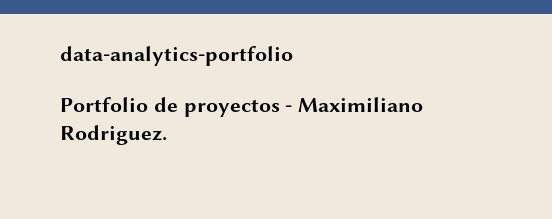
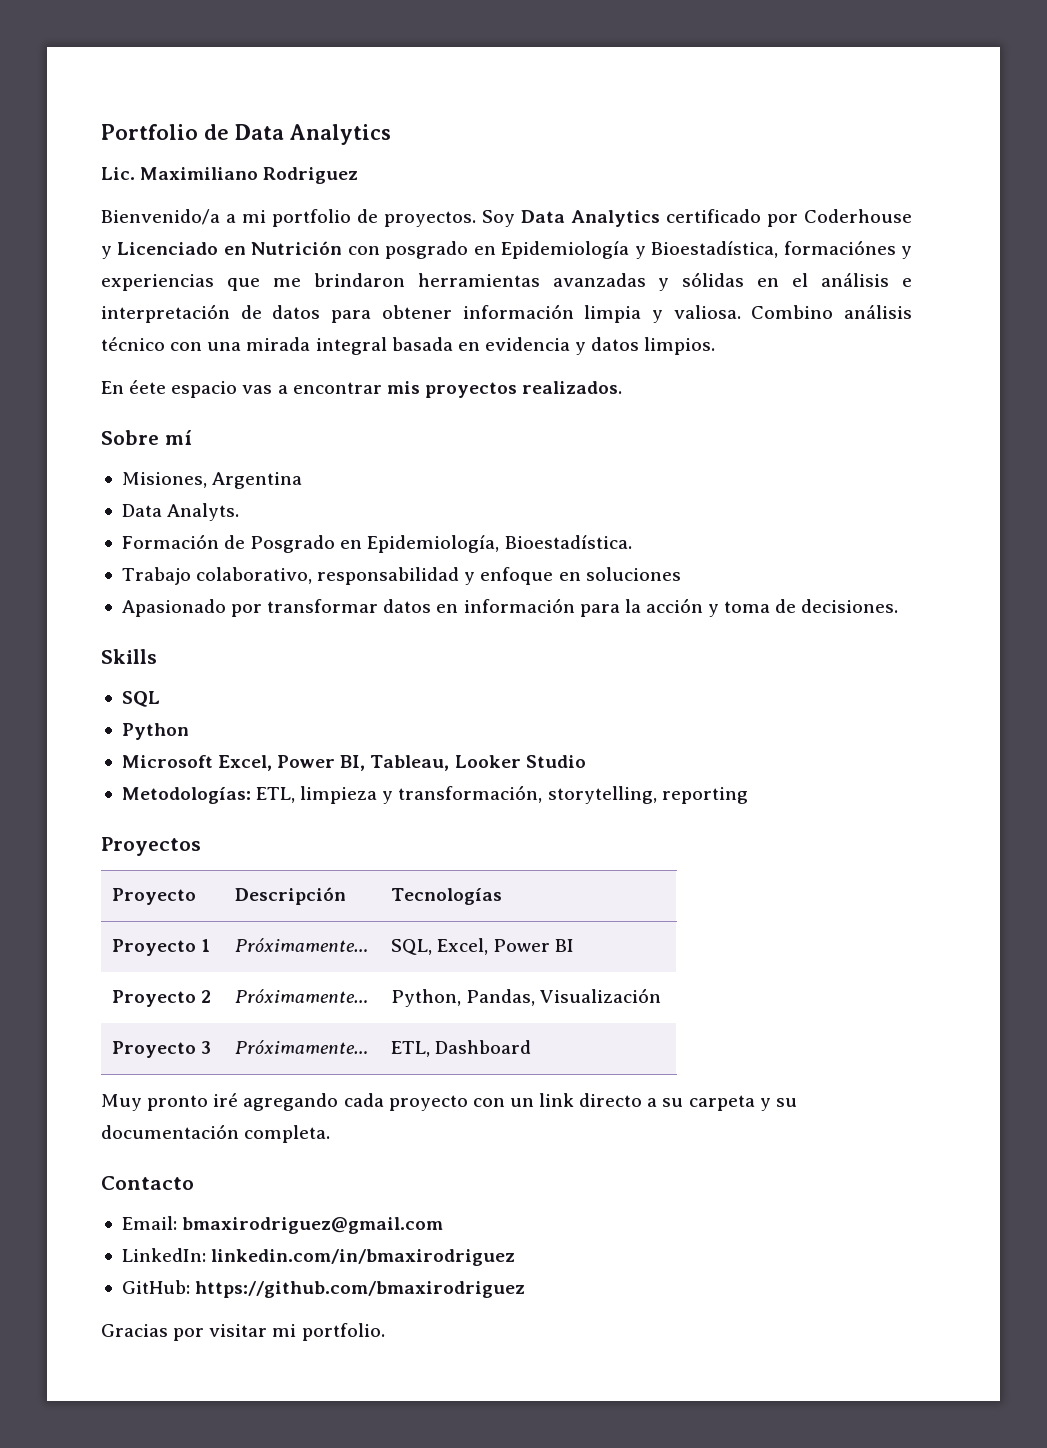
[60,46,293,66] data-analytics-portfolio // -> (101, 132) none
[183,97,424,117] [60,125,167,145] proyectos - Maximiliano Rodriguez. -> [235,124,391,145] [101,167,359,184] [101,209,912,227] [101,240,913,259] [101,272,912,291] [101,304,913,323] [101,337,716,355] [101,380,623,398] [101,430,192,445] [121,472,303,489] [121,503,240,521] [121,534,632,553] [121,567,681,585] [121,598,899,617] [101,649,157,664] [121,691,160,707] [121,723,189,740] [121,755,586,771] [121,785,748,804] [101,837,201,856] [111,888,196,905] [234,887,346,905] [390,888,502,905] [111,939,211,956] [234,938,368,952] [390,938,575,955] [111,990,212,1007] [234,989,368,1003] [390,988,662,1007] [111,1041,212,1058] [234,1040,368,1054] [390,1040,532,1057] [101,1093,797,1111] [101,1124,331,1143] [101,1176,194,1190] [121,1216,444,1234] [121,1248,516,1266] [121,1280,526,1298] [101,1323,385,1341] Data Analytics // Lic. Maximiliano Rodriguez // Bienvenido/a a mi portfolio de proyectos. Soy Data Analytics certificado por Coderhouse y Licenciado en Nutrición con posgrado en Epidemiología y Bioestadística, formaciónes y experiencias que me brindaron herramientas avanzadas y sólidas en el análisis e interpretación de datos para obtener información limpia y valiosa. Combino análisis técnico con una mirada integral basada en evidencia y datos limpios. // En éete espacio vas a encontrar mis proyectos realizados. // Sobre mí // Misiones, Argentina // Data Analyts. // Formación de Posgrado en Epidemiología, Bioestadística. // Trabajo colaborativo, responsabilidad y enfoque en soluciones // Apasionado por transformar datos en información para la acción y toma de decisiones. // Skills // SQL // Python // Microsoft Excel, Power BI, Tableau, Looker Studio // Metodologías: ETL, limpieza y transformación, storytelling, reporting // Proyectos // Proyecto | Descripción | Tecnologías // Proyecto 1 | Próximamente… | SQL, Excel, Power BI // Proyecto 2 | Próximamente… | Python, Pandas, Visualización // Proyecto 3 | Próximamente… | ETL, Dashboard // Muy pronto iré agregando cada proyecto con un link directo a su carpeta y su documentación completa. // Contacto // Email: bmaxirodriguez@gmail.com // LinkedIn: linkedin.com/in/bmaxirodriguez // GitHub: https://github.com/bmaxirodriguez // Gracias por visitar mi portfolio.

